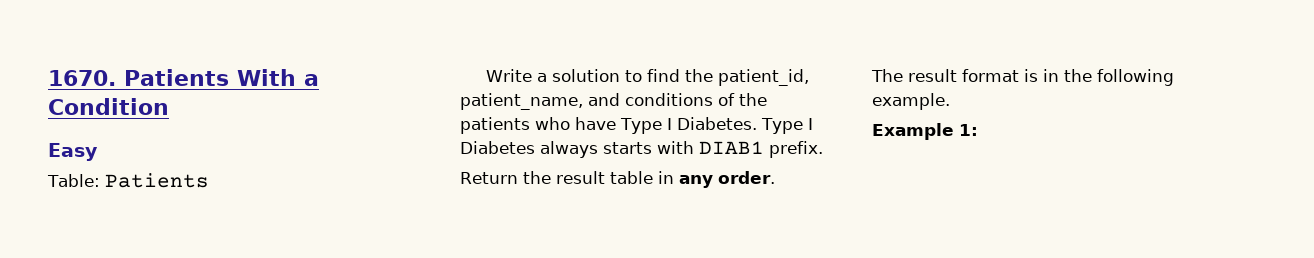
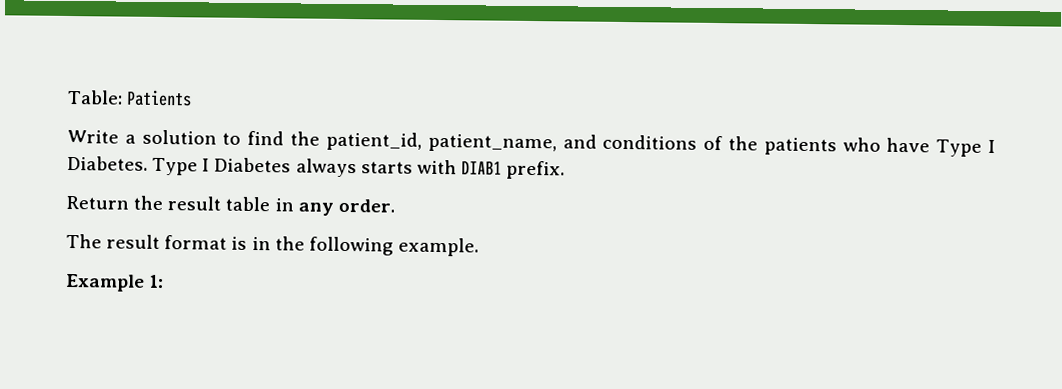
[48,69,319,86] [48,98,169,115] [48,143,98,161] 1670. Patients With a Condition // Easy // -> (67, 97) none

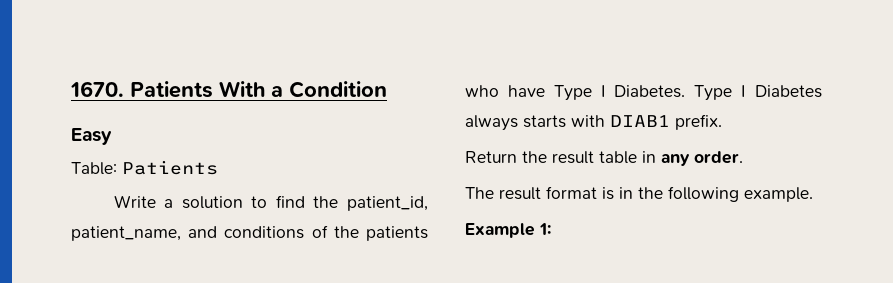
(67, 97) none -> [70,81,387,98] [71,128,112,145] 1670. Patients With a Condition // Easy //

